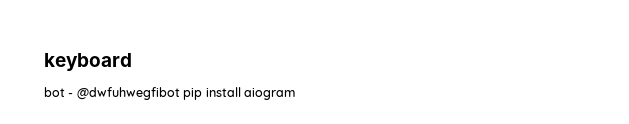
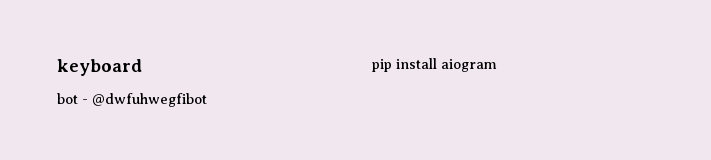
(180, 93) none -> (207, 100) //

